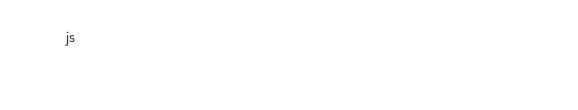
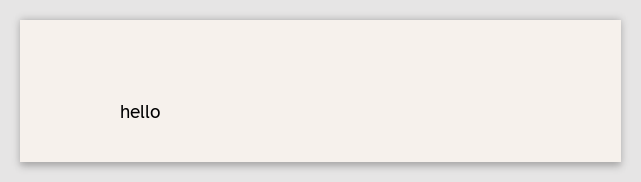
[65,31,75,46] js -> [120,105,160,118] hello

